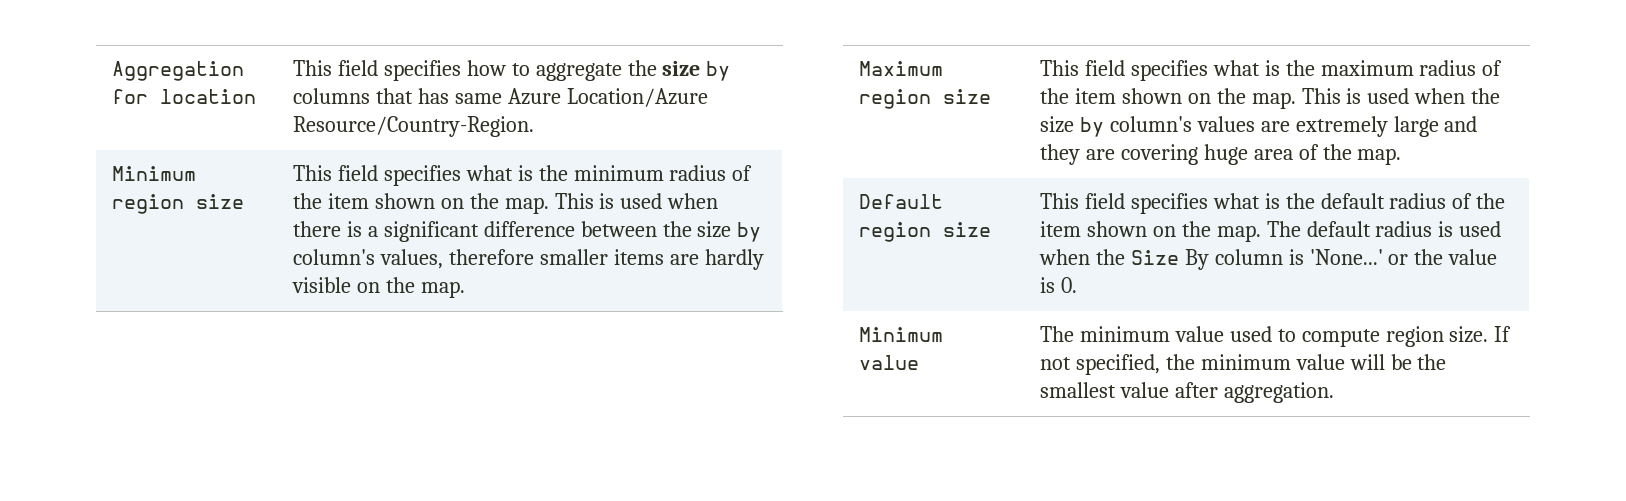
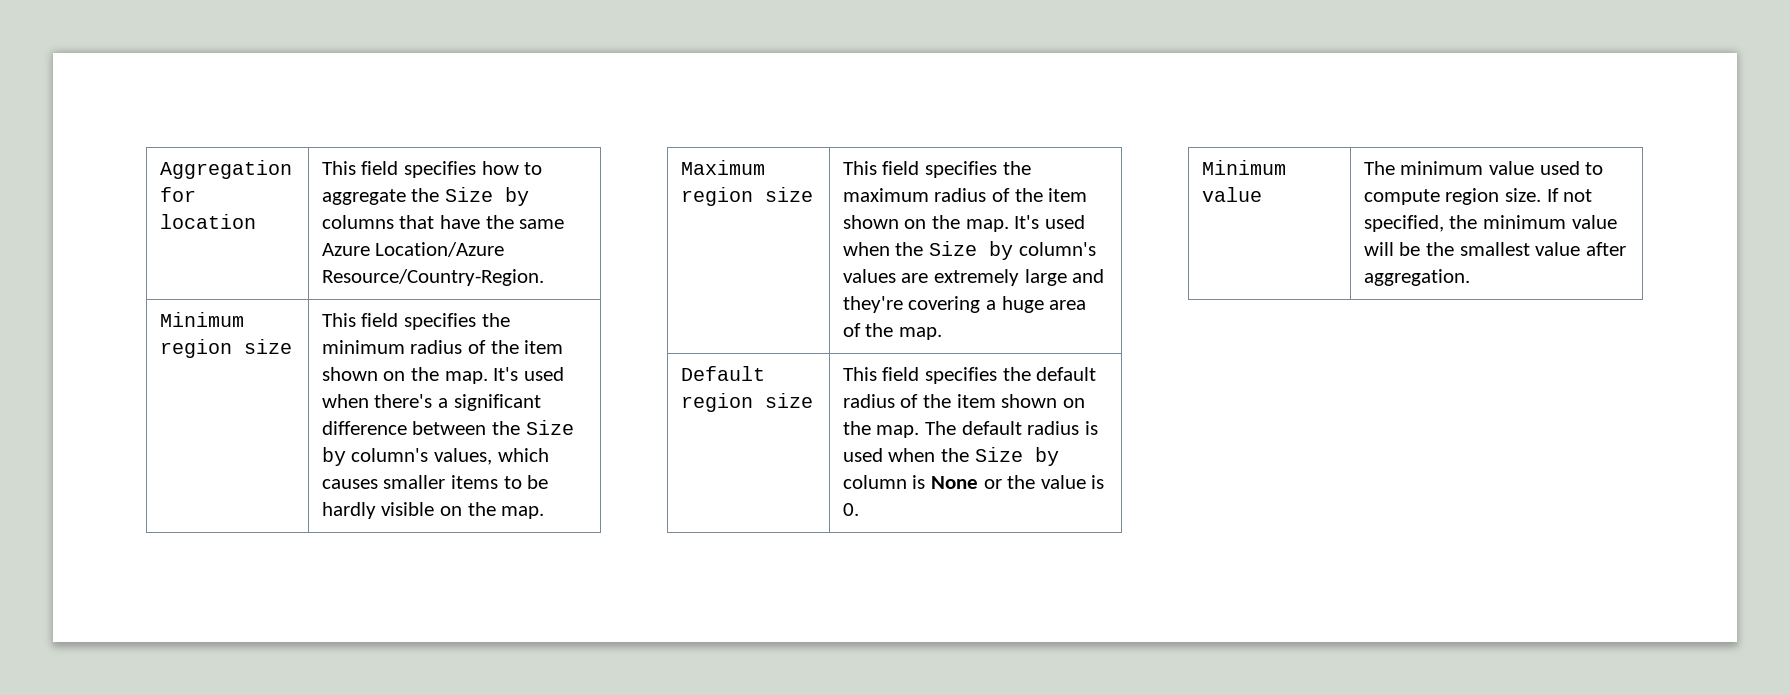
[662,61,701,76] size -> [444,187,493,202] Size
[417,88,449,104] has -> [439,215,514,229] have the
[465,165,533,181] what is -> (476, 321) none
[554,193,719,209] [292,221,362,237] This is used when there is -> [493,367,564,381] [321,394,433,408] It's used when there's
[697,221,732,238] size -> [525,420,574,435] Size
[448,249,699,265] therefore smaller items are -> [497,448,549,462] [321,475,549,489] which causes smaller items to be
[1212,60,1280,76] what is -> (997, 169) none
[1301,88,1501,104] [1039,116,1074,133] This is used when the size -> [1014,215,1085,229] [842,241,977,256] It's used when the Size
[1039,144,1198,165] they are covering -> [842,296,996,313] they're covering a
[1212,193,1280,209] what is -> (997, 375) none
[1184,249,1209,270] By -> [1034,447,1059,466] by
[1288,249,1383,265] is 'None...' -> [912,475,978,489] is None

